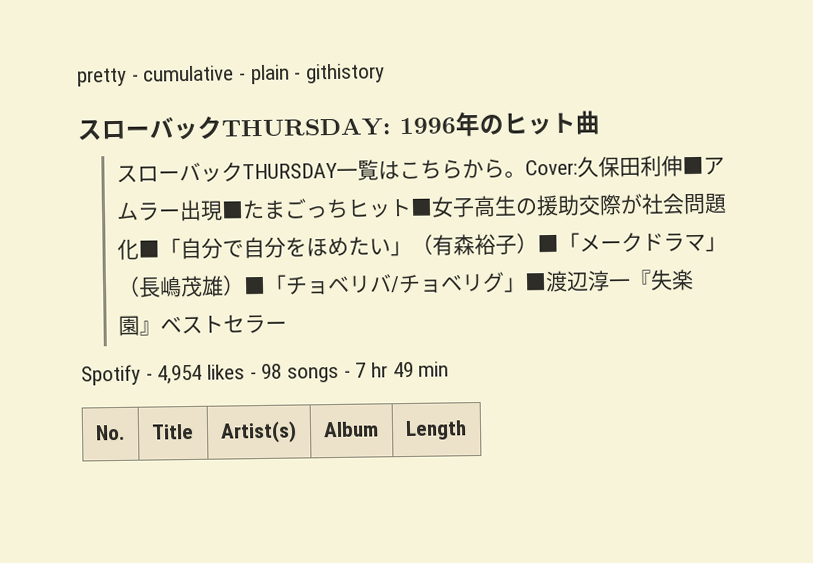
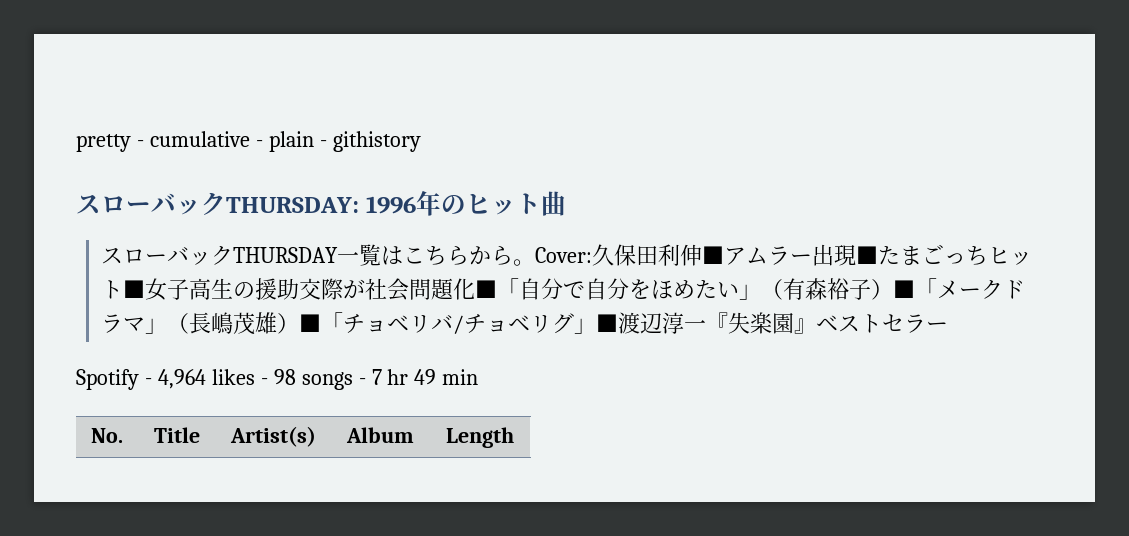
[157,364,203,385] 4,954 -> [157,369,206,389] 4,964

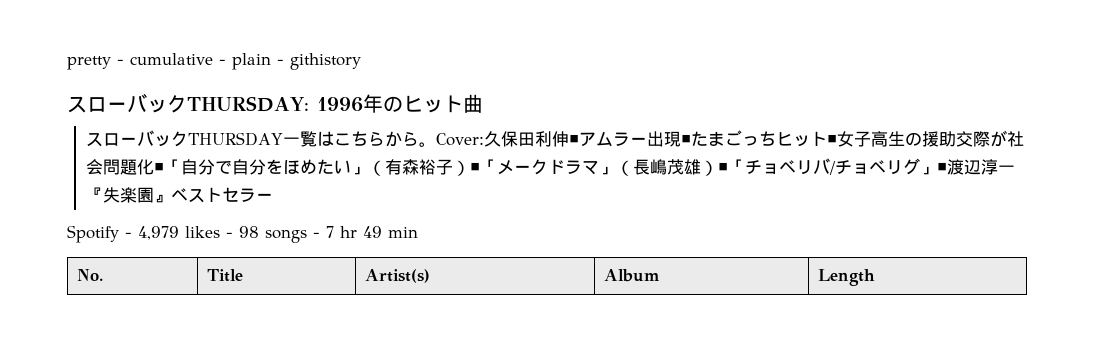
[157,369,206,389] 4,964 -> [138,226,179,240] 4,979

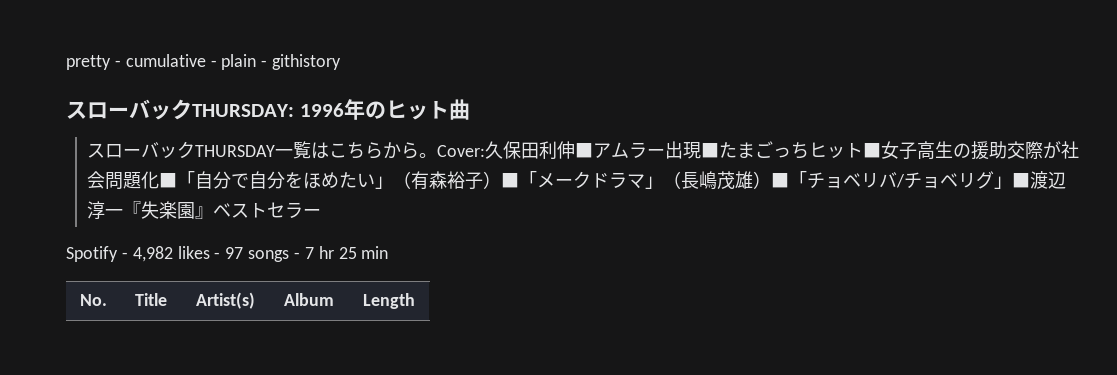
[138,226,179,240] 4,979 -> [132,246,173,262] 4,982
[239,226,259,238] 98 -> [225,247,244,259] 97
[363,226,382,238] 49 -> [338,247,357,259] 25

